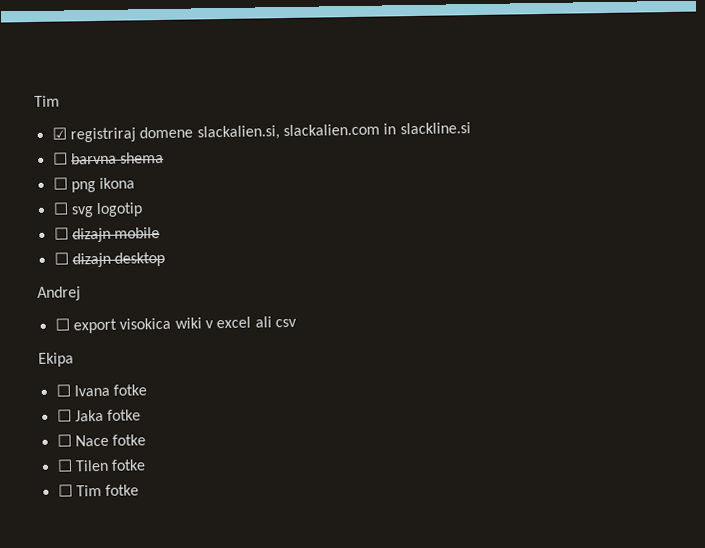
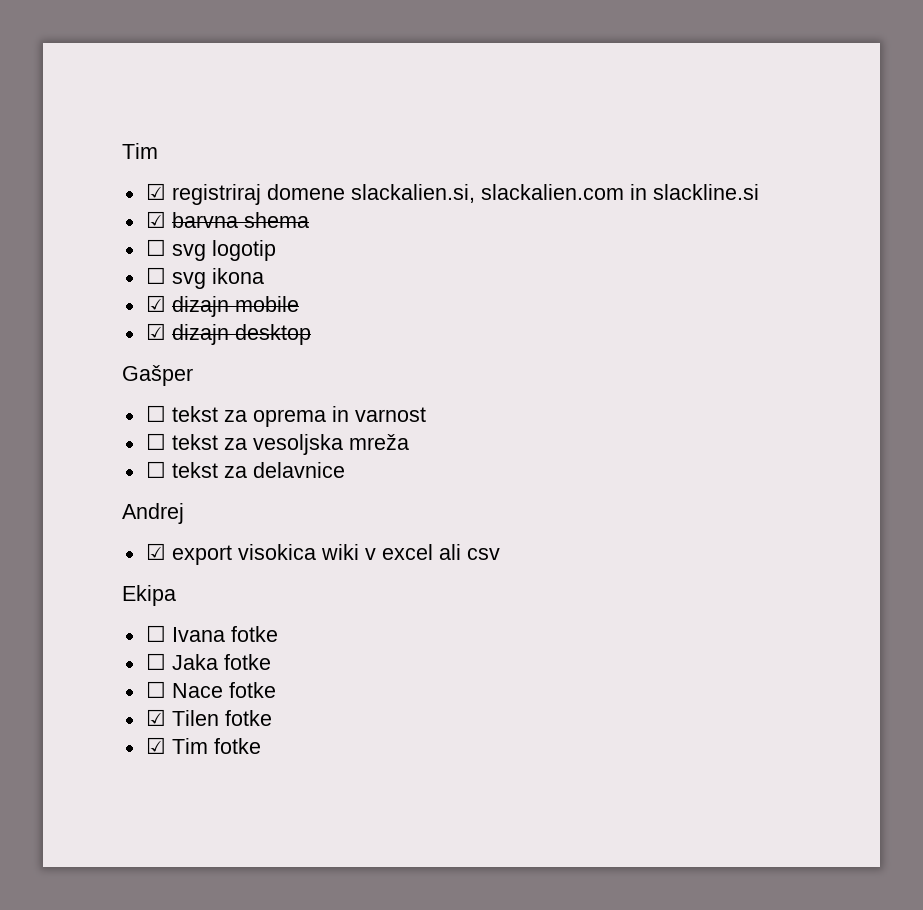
[52,152,68,165] ☐ -> [145,211,166,228] ☑
[52,177,136,193] // ☐ png ikona -> (309, 220) none
(69, 233) none -> [171,268,264,289] [145,295,166,312] svg ikona // ☑
[53,252,69,265] ☐ -> [145,323,166,340] ☑
(166, 259) none -> [122,365,193,386] [145,405,426,427] [145,433,409,455] [145,461,345,478] // Gašper // ☐ tekst za oprema in varnost // ☐ tekst za vesoljska mreža // ☐ tekst za delavnice
[54,318,70,331] ☐ -> [145,543,166,560] ☑
[56,459,73,472] ☐ -> [145,709,166,726] ☑
[57,484,73,497] ☐ -> [145,737,166,754] ☑

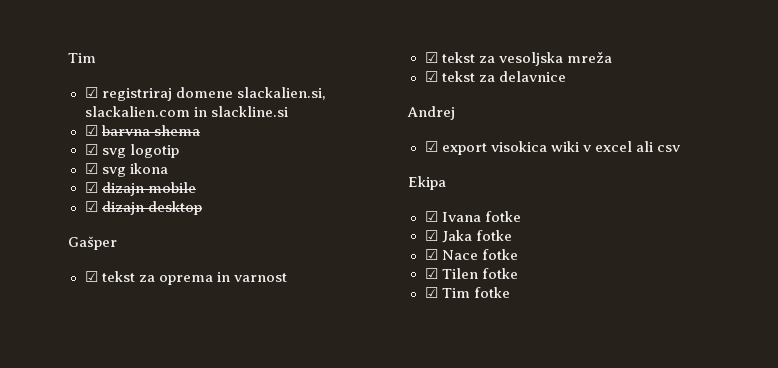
[145,239,166,256] ☐ -> [84,144,98,155] ☑
[145,267,166,284] ☐ -> [84,163,98,174] ☑
[145,405,166,422] ☐ -> [84,271,98,282] ☑
[145,433,166,450] ☐ -> [424,52,438,63] ☑
[145,461,166,478] ☐ -> [424,71,438,82] ☑
[145,625,166,642] ☐ -> [424,211,438,222] ☑
[145,653,166,670] ☐ -> [424,230,438,241] ☑
[145,681,166,698] ☐ -> [424,249,438,260] ☑

